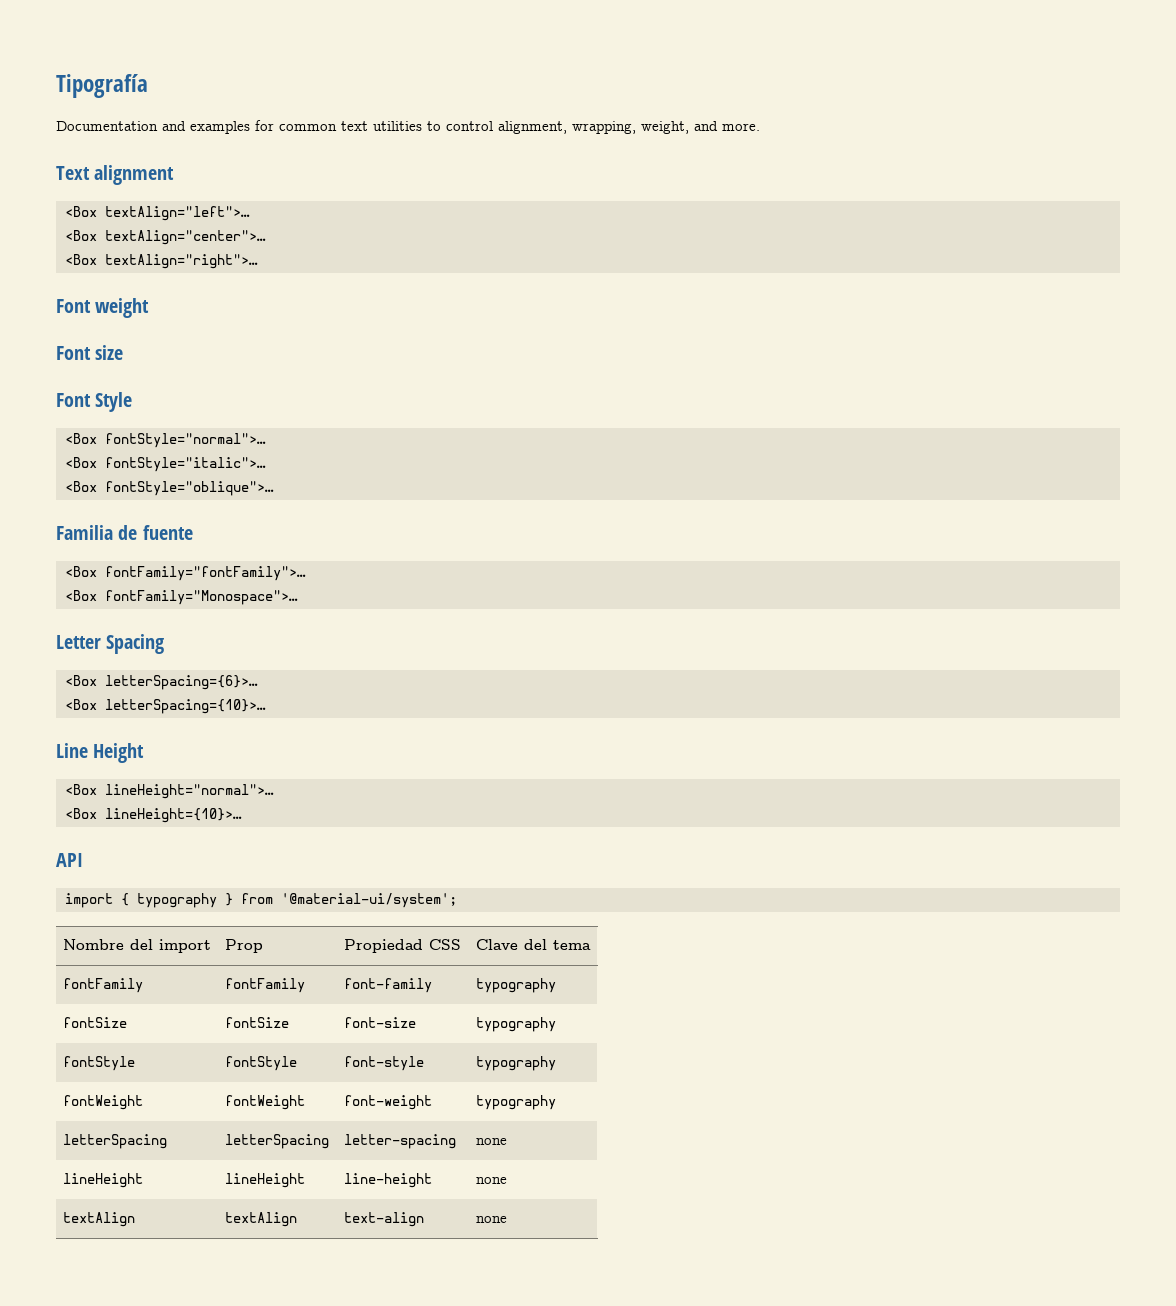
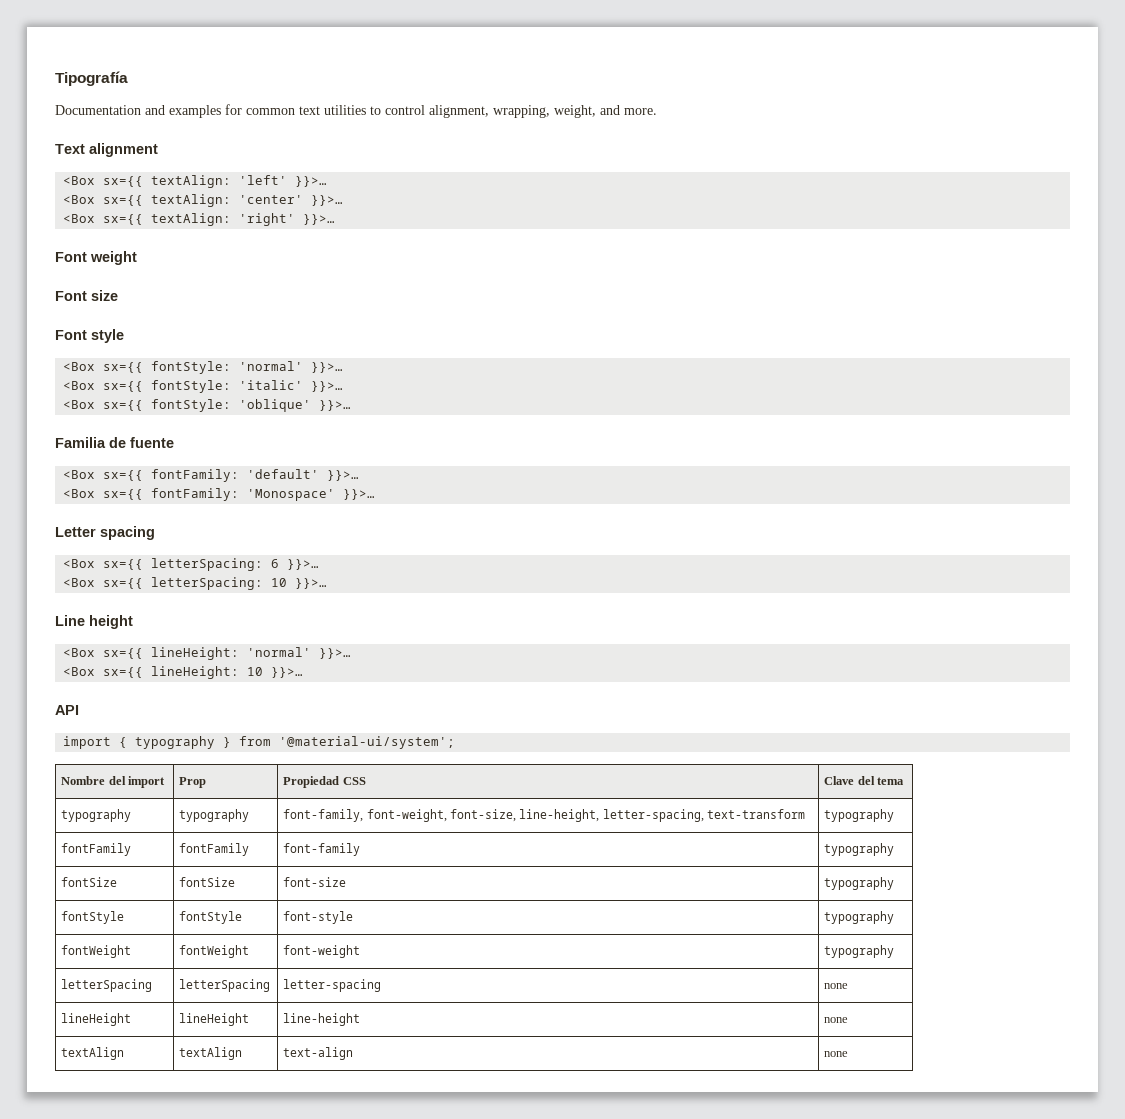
[105,206,250,221] [65,230,266,245] [65,254,258,269] textAlign="left">… // <Box textAlign="center">… // <Box textAlign="right">… -> [103,175,328,188] [63,194,344,207] [63,213,336,226] sx={{ textAlign: 'left' }}>… // <Box sx={{ textAlign: 'center' }}>… // <Box sx={{ textAlign: 'right' }}>…
[95,392,133,412] [65,433,266,448] [65,457,266,472] [65,481,274,496] [56,525,193,540] [65,566,306,581] [65,590,298,605] Style // <Box fontStyle="normal">… // <Box fontStyle="italic">… // <Box fontStyle="oblique">… // Familia de fuente // <Box fontFamily="fontFamily">… // <Box fontFamily="Monospace">… -> [91,329,124,343] [63,361,344,374] [63,380,344,393] [63,399,352,412] [55,437,174,448] [63,469,360,482] [63,488,376,501] style // <Box sx={{ fontStyle: 'normal' }}>… // <Box sx={{ fontStyle: 'italic' }}>… // <Box sx={{ fontStyle: 'oblique' }}>… // Familia de fuente // <Box sx={{ fontFamily: 'default' }}>… // <Box sx={{ fontFamily: 'Monospace' }}>…
[106,634,165,654] [65,675,258,690] [65,699,266,714] Spacing // <Box letterSpacing={6}>… // <Box letterSpacing={10}>… -> [100,526,155,540] [63,558,320,571] [63,577,328,590] spacing // <Box sx={{ letterSpacing: 6 }}>… // <Box sx={{ letterSpacing: 10 }}>…
[93,743,145,763] [65,784,274,799] [65,808,242,823] Height // <Box lineHeight="normal">… // <Box lineHeight={10}>… -> [89,615,133,629] [63,647,352,660] [63,666,304,679] height // <Box sx={{ lineHeight: 'normal' }}>… // <Box sx={{ lineHeight: 10 }}>…
(592, 945) none -> [61,809,132,822] [179,809,250,822] [283,809,806,822] [824,809,895,822] // typography | typography | font-family, font-weight, font-size, line-height, letter-spacing, text-transform | typography

